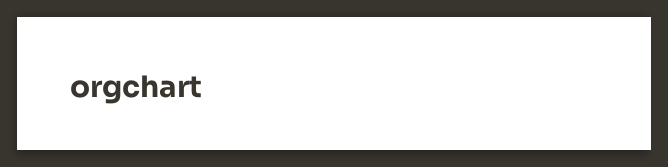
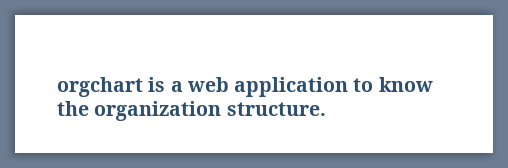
(202, 89) none -> [148,77,433,97] [57,101,326,121] is a web application to know the organization structure.

